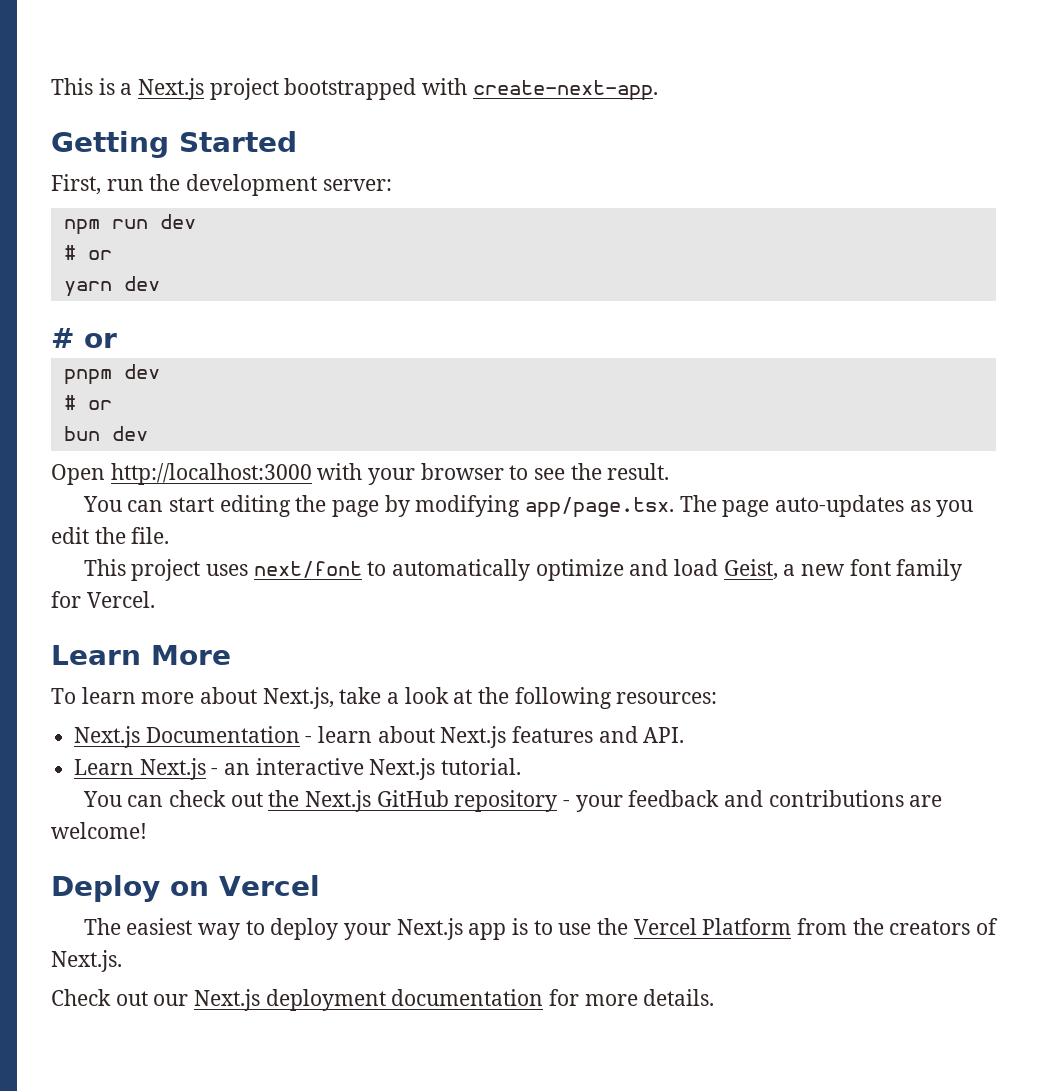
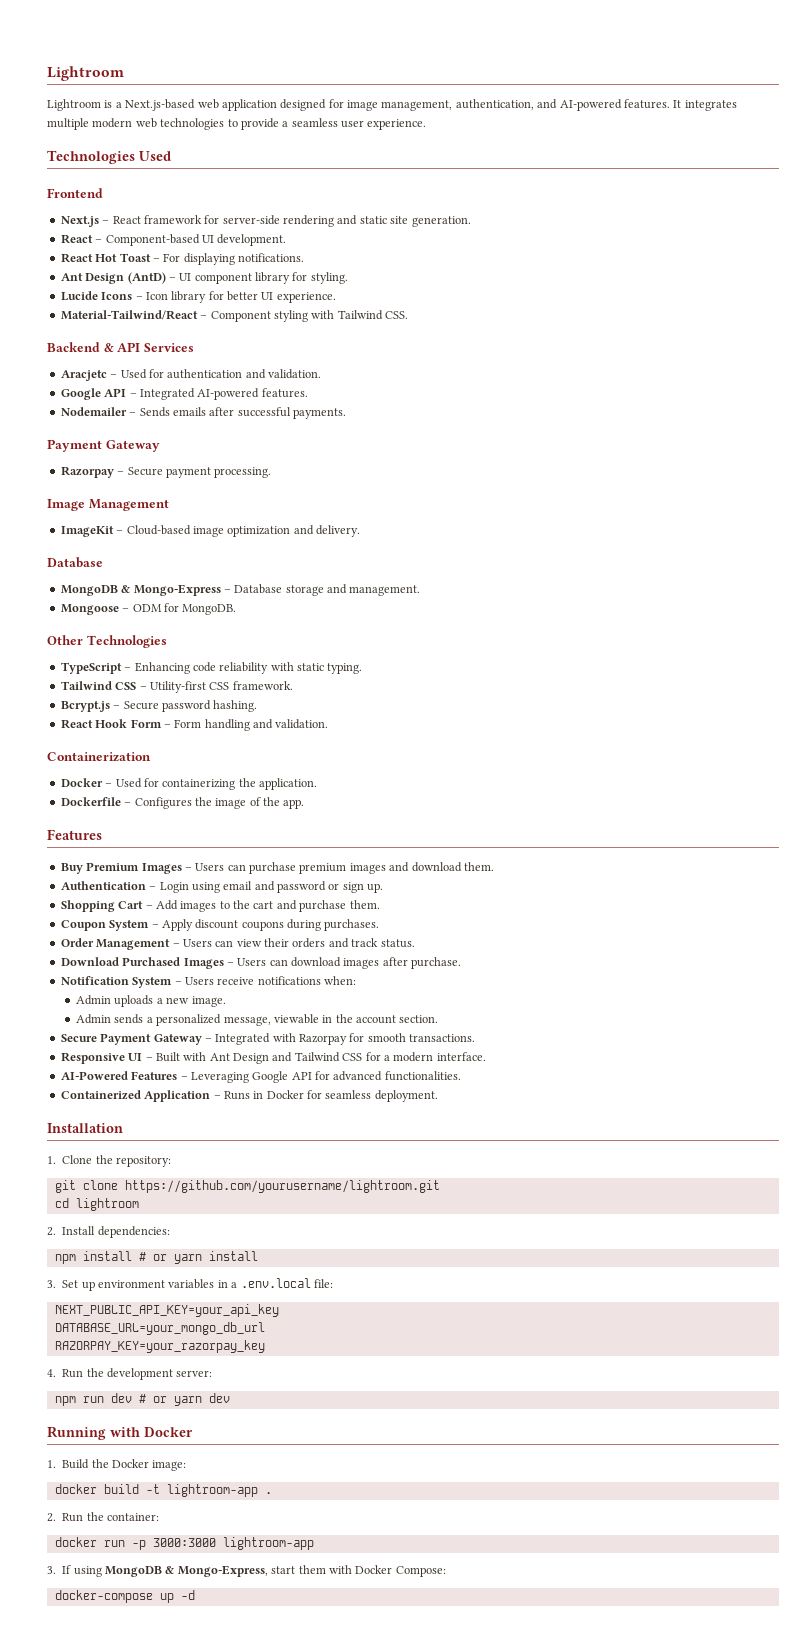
[51,78,658,101] [51,131,297,158] [51,174,144,195] This is a Next.js project bootstrapped with create-next-app. // Getting Started // First, run -> [47,66,124,81] [47,99,737,111] [47,118,427,130] [47,150,171,164] [47,188,103,198] [60,215,471,227] [60,234,287,246] [60,253,304,265] [60,272,348,284] [60,291,336,303] [60,310,408,322] [47,342,194,352] [60,369,321,381] [60,388,308,400] [60,407,346,419] [47,439,160,452] [60,466,272,478] [47,499,169,511] [60,525,360,537] [47,557,103,568] [60,584,421,596] [60,603,237,615] [47,635,167,648] [60,662,363,674] [60,681,293,693] [60,700,258,712] [60,719,329,731] [47,752,151,762] [60,778,317,790] [60,797,305,809] [47,829,102,840] [60,862,494,874] [60,881,384,893] [60,900,380,912] [60,919,380,931] [60,938,415,950] [60,957,462,969] [60,976,356,988] [76,995,226,1007] [76,1014,439,1026] [60,1033,476,1045] [60,1052,486,1064] [60,1071,461,1083] [60,1090,438,1102] [47,1123,123,1133] [47,1155,172,1167] [54,1180,440,1193] [54,1198,139,1211] [47,1226,170,1238] [54,1251,258,1264] [47,1278,333,1291] [54,1304,279,1317] [54,1322,265,1335] [54,1340,265,1353] [47,1369,84,1378] Lightroom // Lightroom is a Next.js-based web application designed for image management, authentication, and AI-powered features. It integrates multiple modern web technologies to provide a seamless user experience. // Technologies Used // Frontend // Next.js – React framework for server-side rendering and static site generation. // React – Component-based UI development. // React Hot Toast – For displaying notifications. // Ant Design (AntD) – UI component library for styling. // Lucide Icons – Icon library for better UI experience. // Material-Tailwind/React – Component styling with Tailwind CSS. // Backend & API Services // Aracjetc – Used for authentication and validation. // Google API – Integrated AI-powered features. // Nodemailer – Sends emails after successful payments. // Payment Gateway // Razorpay – Secure payment processing. // Image Management // ImageKit – Cloud-based image optimization and delivery. // Database // MongoDB & Mongo-Express – Database storage and management. // Mongoose – ODM for MongoDB. // Other Technologies // TypeScript – Enhancing code reliability with static typing. // Tailwind CSS – Utility-first CSS framework. // Bcrypt.js – Secure password hashing. // React Hook Form – Form handling and validation. // Containerization // Docker – Used for containerizing the application. // Dockerfile – Configures the image of the app. // Features // Buy Premium Images – Users can purchase premium images and download them. // Authentication – Login using email and password or sign up. // Shopping Cart – Add images to the cart and purchase them. // Coupon System – Apply discount coupons during purchases. // Order Management – Users can view their orders and track status. // Download Purchased Images – Users can download images after purchase. // Notification System – Users receive notifications when: // Admin uploads a new image. // Admin sends a personalized message, viewable in the account section. // Secure Payment Gateway – Integrated with Razorpay for smooth transactions. // Responsive UI – Built with Ant Design and Tailwind CSS for a modern interface. // AI-Powered Features – Leveraging Google API for advanced functionalities. // Containerized Application – Runs in Docker for seamless deployment. // Installation // 1. Clone the repository: // git clone https://github.com/yourusername/lightroom.git // cd lightroom // 2. Install dependencies: // npm install # or yarn install // 3. Set up environment variables in a .env.local file: // NEXT_PUBLIC_API_KEY=your_api_key // DATABASE_URL=your_mongo_db_url // RAZORPAY_KEY=your_razorpay_key // 4. Run
[63,245,112,260] // # or // -> [138,1394,167,1403] # or
[51,328,117,348] [63,364,160,385] [63,395,112,410] [63,426,148,441] [51,463,670,485] [82,495,974,518] [51,527,170,544] [83,559,963,581] [51,591,155,608] [51,645,231,665] [51,687,718,709] [74,726,685,748] [74,758,522,780] [82,790,943,812] [51,822,147,839] [51,875,320,902] [83,918,998,940] [51,950,122,972] [51,989,715,1011] # or // pnpm dev // # or // bun dev // Open http://localhost:3000 with your browser to see the result. // You can start editing the page by modifying app/page.tsx. The page auto-updates as you edit the file. // This project uses next/font to automatically optimize and load Geist, a new font family for Vercel. // Learn More // To learn more about Next.js, take a look at the following resources: // Next.js Documentation - learn about Next.js features and API. // Learn Next.js - an interactive Next.js tutorial. // You can check out the Next.js GitHub repository - your feedback and contributions are welcome! // Deploy on Vercel // The easiest way to deploy your Next.js app is to use the Vercel Platform from the creators of Next.js. // Check out our Next.js deployment documentation for more details. -> [47,1426,193,1440] [47,1459,187,1471] [54,1484,272,1497] [47,1512,160,1522] [54,1537,314,1550] [47,1565,446,1577] [54,1590,195,1603] Running with Docker // 1. Build the Docker image: // docker build -t lightroom-app . // 2. Run the container: // docker run -p 3000:3000 lightroom-app // 3. If using MongoDB & Mongo-Express, start them with Docker Compose: // docker-compose up -d

